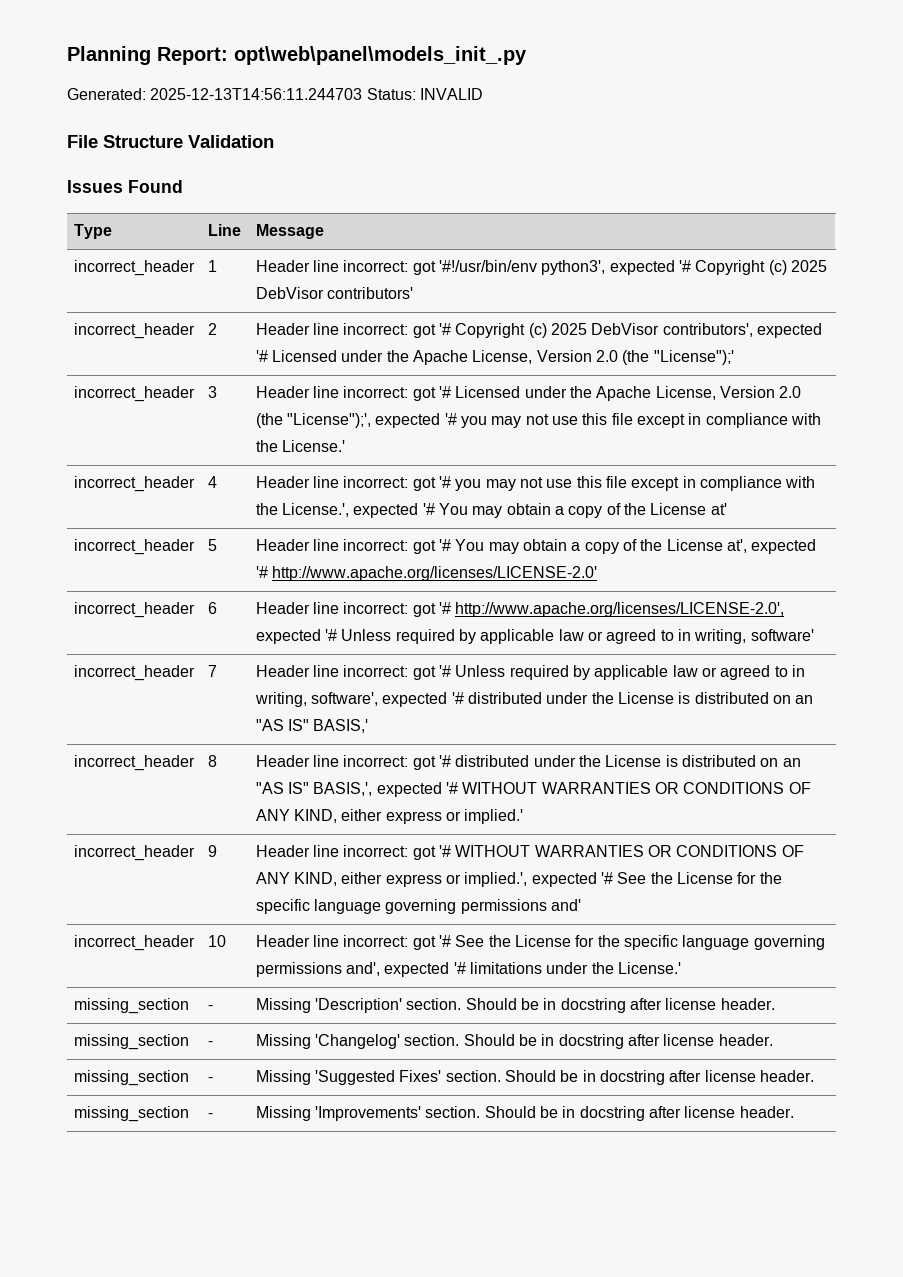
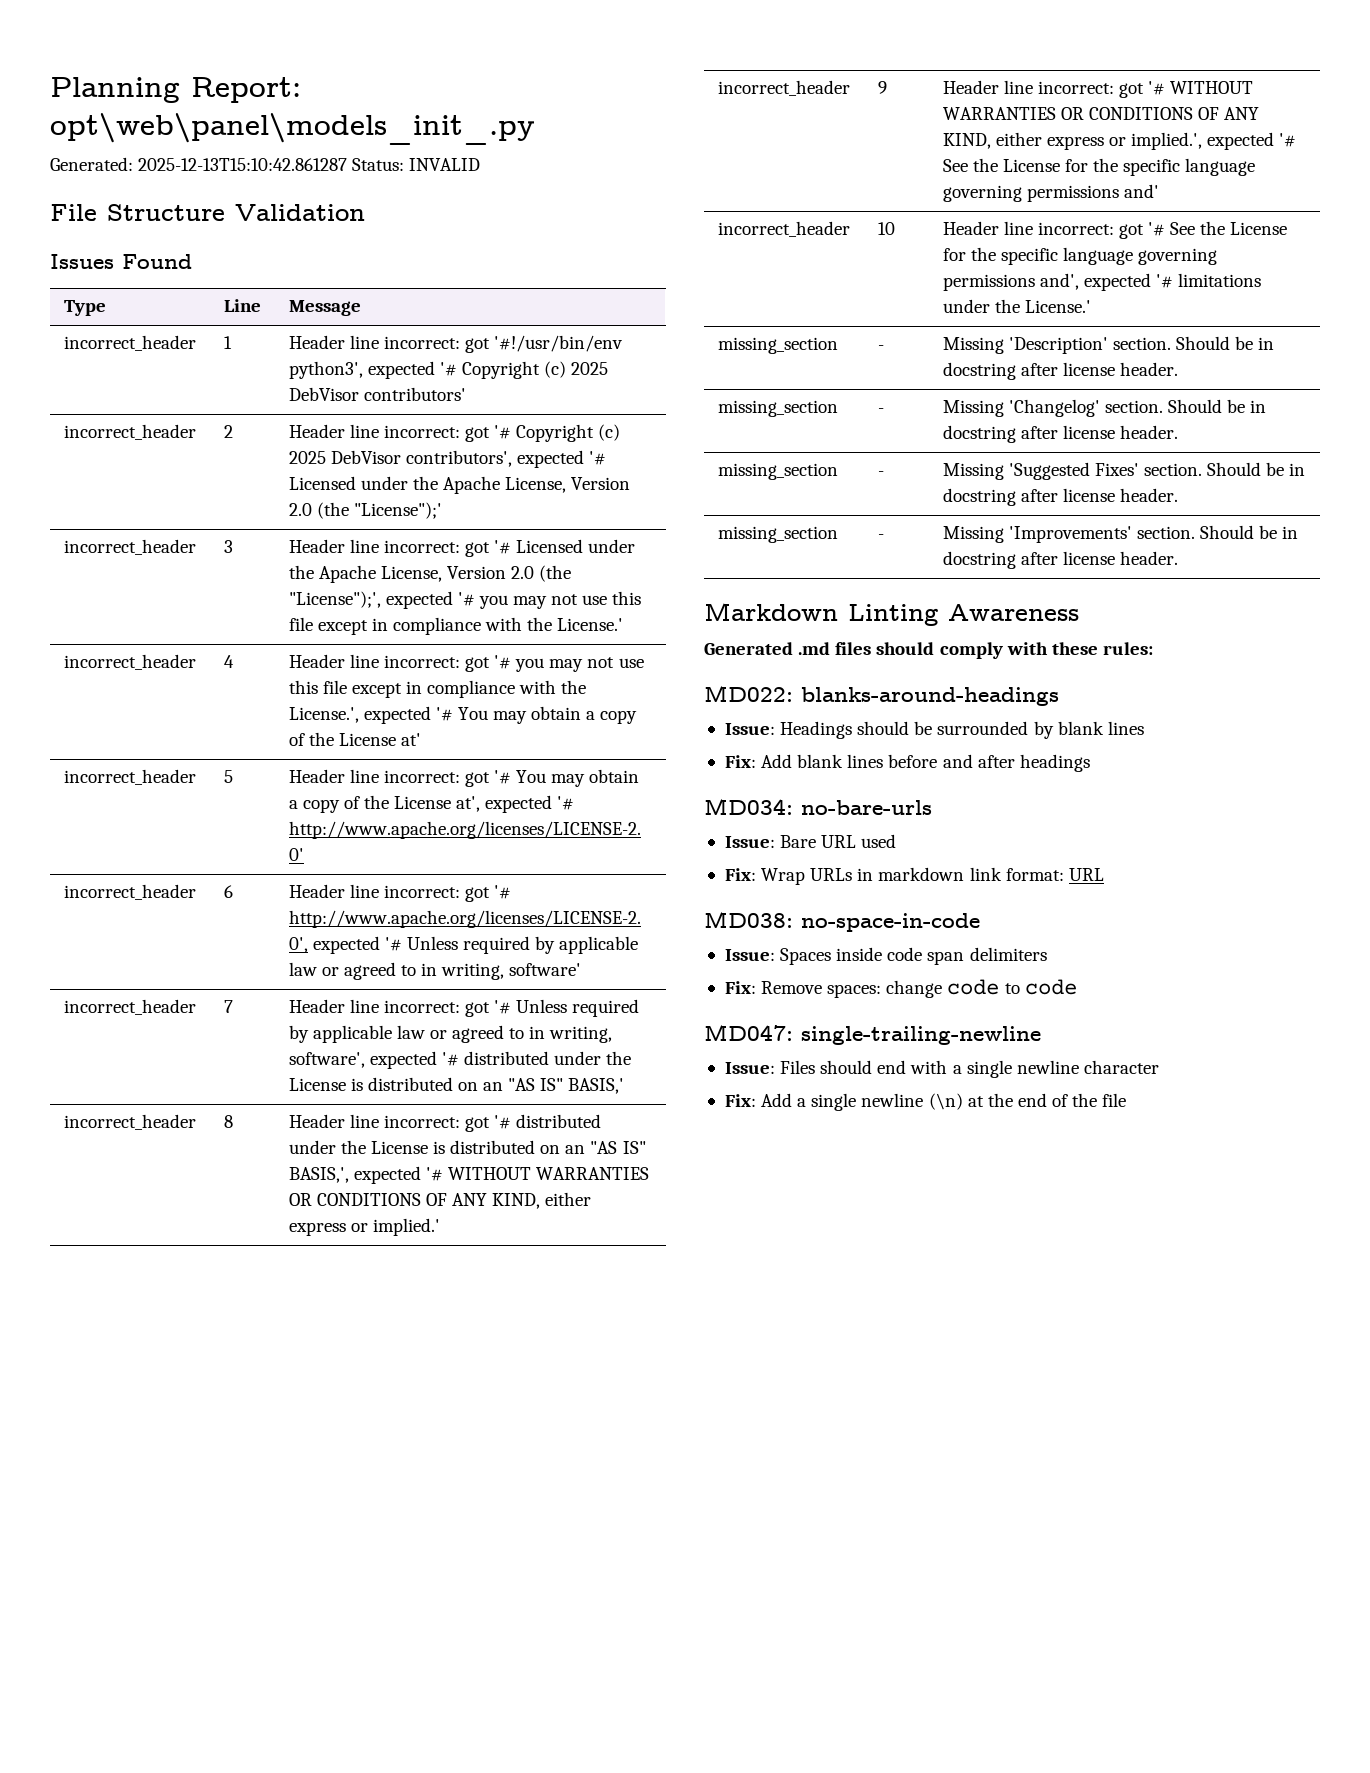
[150,88,363,100] 2025-12-13T14:56:11.244703 -> [138,158,348,171] 2025-12-13T15:10:42.861287
(794, 1112) none -> [704,603,1079,626] [704,642,1153,659] [704,685,1059,706] [724,721,1144,739] [724,754,1090,772] [704,798,932,815] [724,834,897,848] [724,867,1104,885] [704,911,980,932] [724,947,1047,965] [724,979,1077,998] [704,1024,1041,1045] [724,1060,1159,1078] [724,1093,1127,1111] // Markdown Linting Awareness // Generated .md files should comply with these rules: // MD022: blanks-around-headings // Issue: Headings should be surrounded by blank lines // Fix: Add blank lines before and after headings // MD034: no-bare-urls // Issue: Bare URL used // Fix: Wrap URLs in markdown link format: URL // MD038: no-space-in-code // Issue: Spaces inside code span delimiters // Fix: Remove spaces: change code to code // MD047: single-trailing-newline // Issue: Files should end with a single newline character // Fix: Add a single newline (\n) at the end of the file

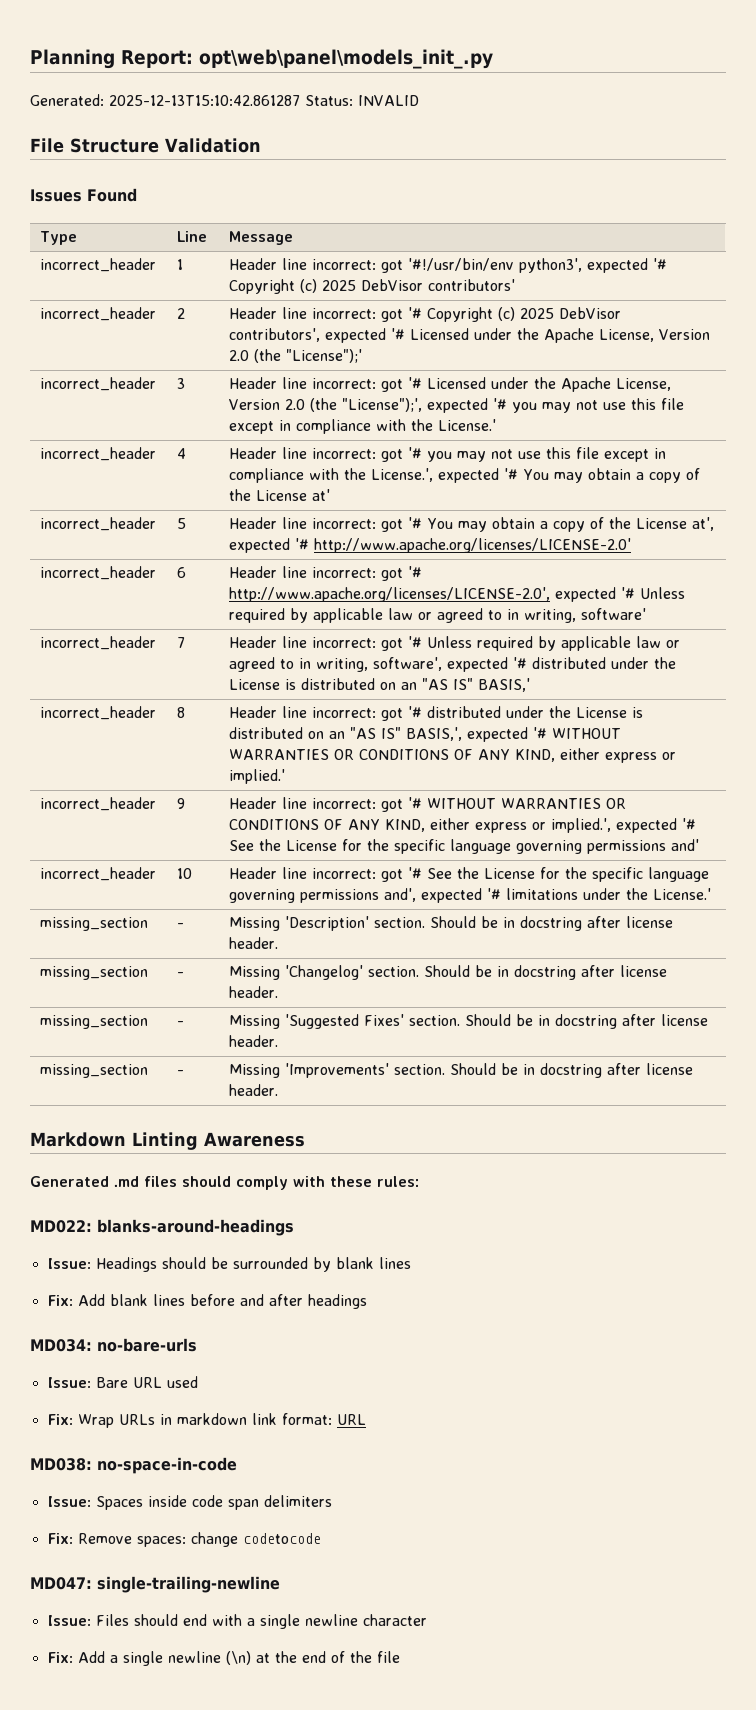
[947,979,1077,995] code to code -> [242,1533,321,1544] codetocode

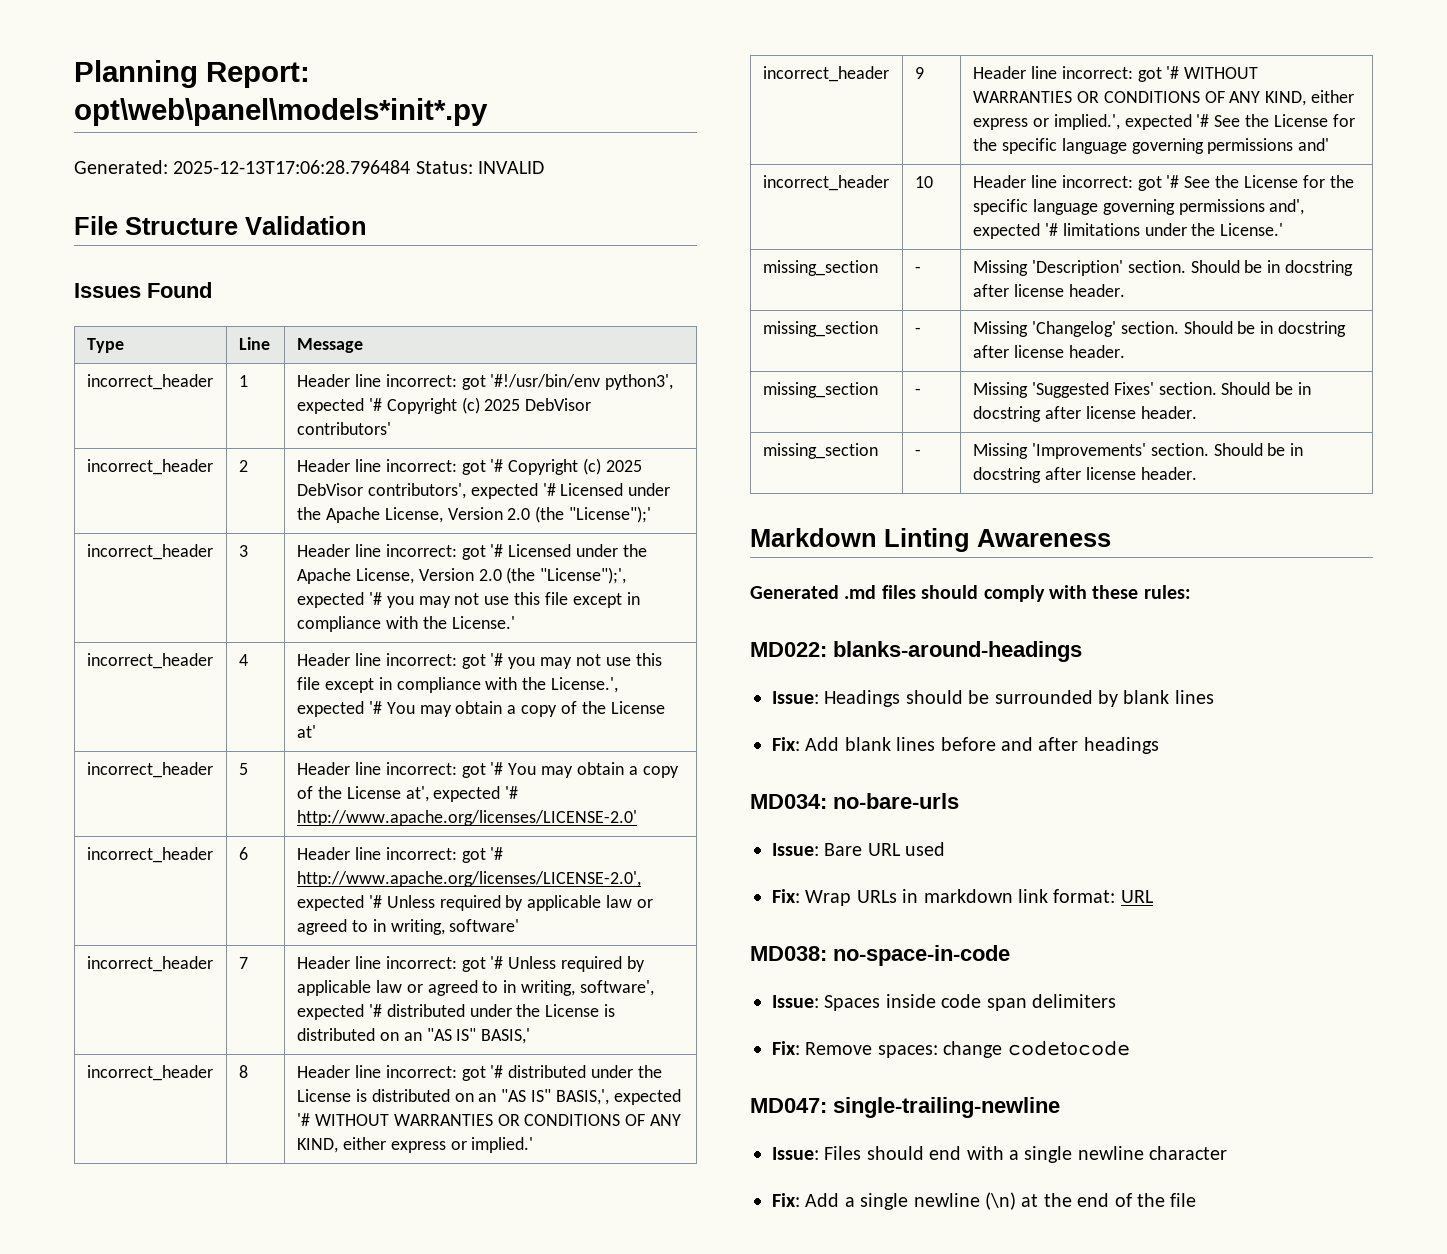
[199,49,493,69] opt\web\panel\models_init_.py -> [74,98,488,126] opt\web\panel\models*init*.py
[109,95,300,106] 2025-12-13T15:10:42.861287 -> [173,160,411,174] 2025-12-13T17:06:28.796484

